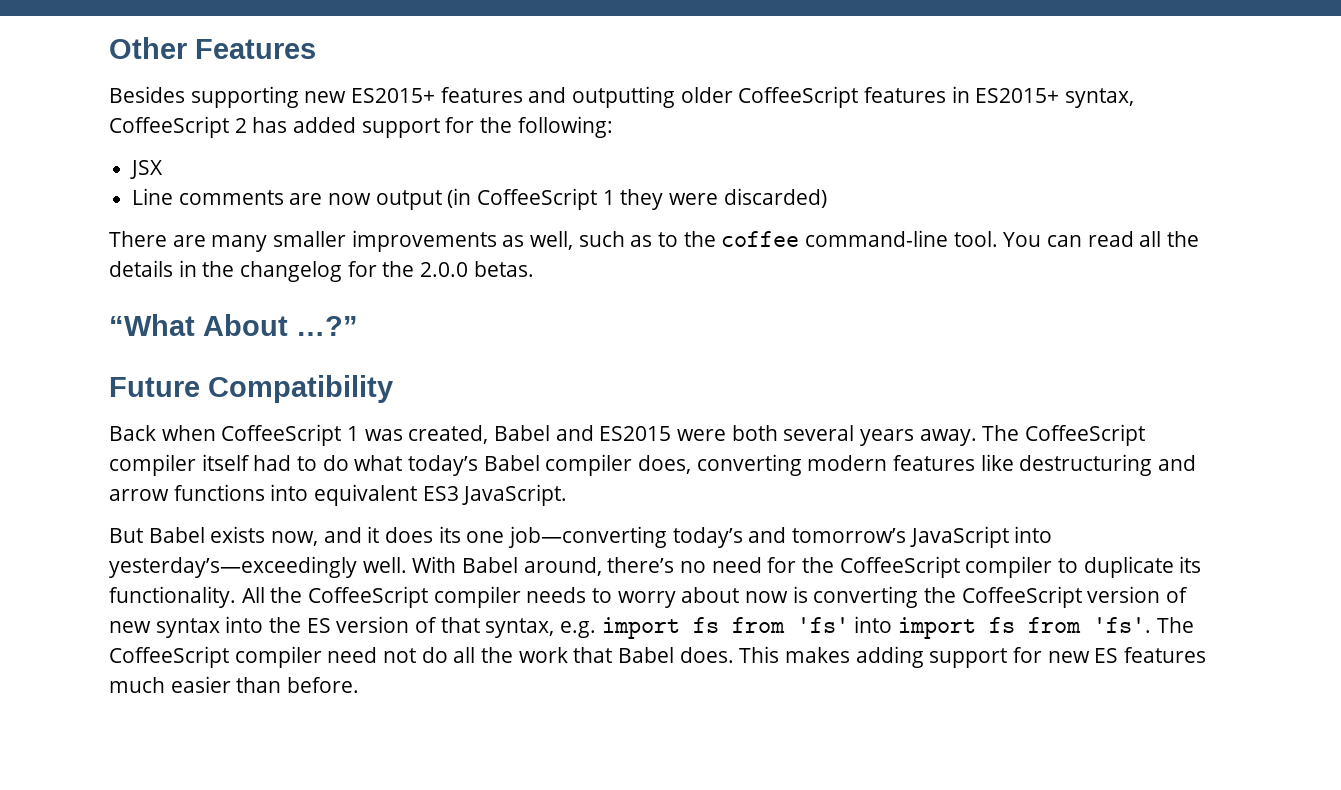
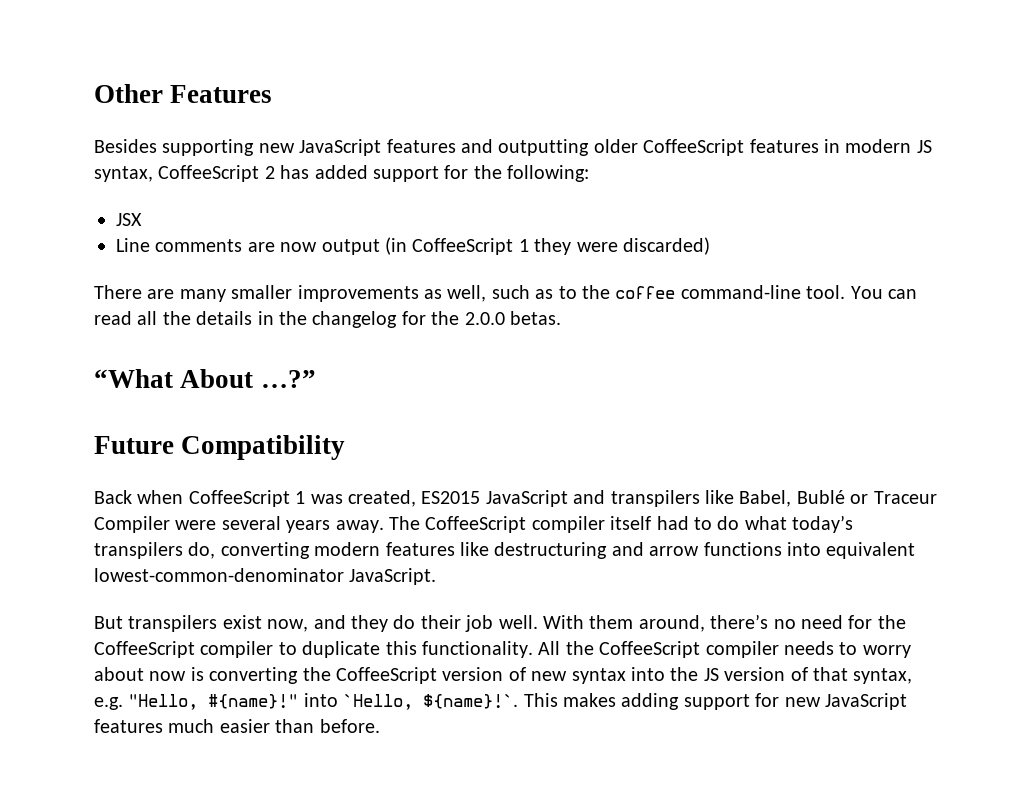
[351,88,436,103] ES2015+ -> [299,139,382,156] JavaScript
[975,88,1060,103] ES2015+ -> [845,139,932,153] modern JS
[494,425,778,441] Babel and ES2015 were both -> [421,490,937,507] [94,516,217,533] ES2015 JavaScript and transpilers like Babel, Bublé or Traceur Compiler were
[483,454,692,476] Babel compiler does, -> [94,542,216,559] transpilers do,
[422,486,459,501] ES3 -> [94,568,344,582] lowest-common-denominator
[148,526,1053,548] [109,556,357,578] Babel exists now, and it does its one job—converting today’s and tomorrow’s JavaScript into yesterday’s—exceedingly -> [128,615,494,632] transpilers exist now, and they do their job
[462,557,519,573] Babel -> [589,615,634,629] them
[1179,556,1202,573] its -> [385,641,417,655] this
[306,618,331,633] ES -> [703,668,719,681] JS
[601,616,1194,639] [109,646,734,668] import fs from 'fs' into import fs from 'fs'. The CoffeeScript compiler need not do all the work that Babel does. -> [128,693,519,710] "Hello, #{name}!" into `Hello, ${name}!`.
[1094,648,1119,663] ES -> [824,693,907,710] JavaScript

